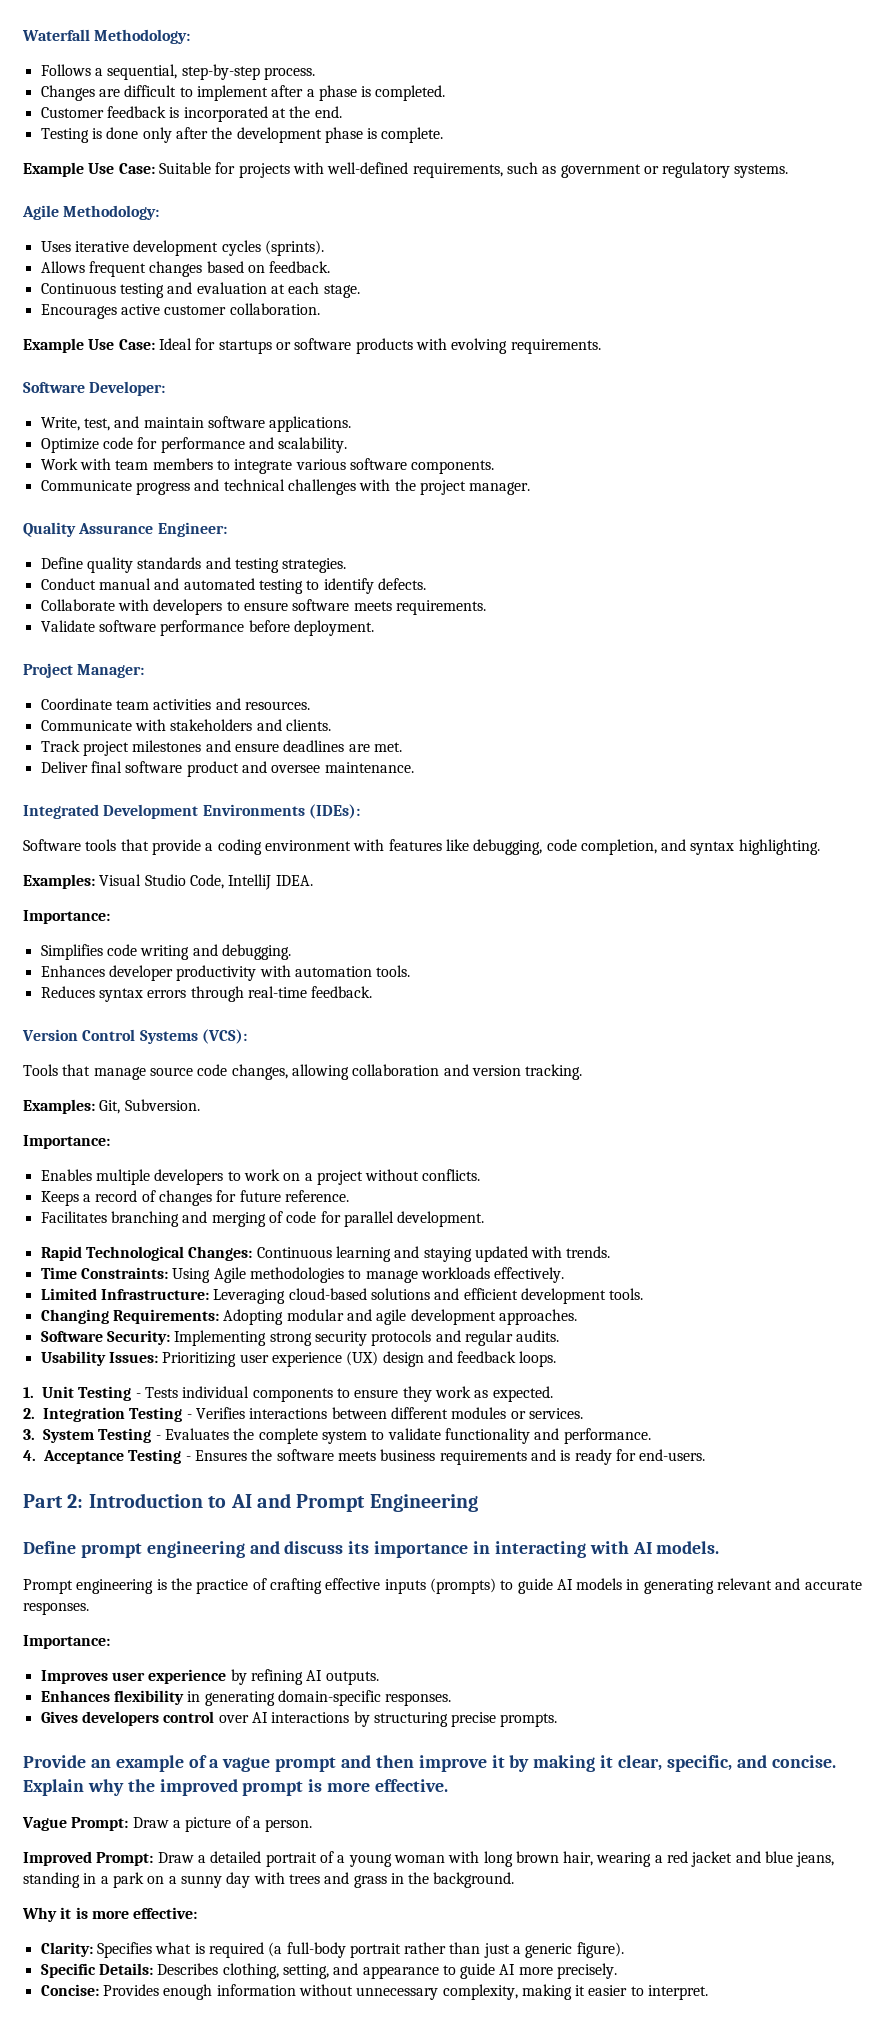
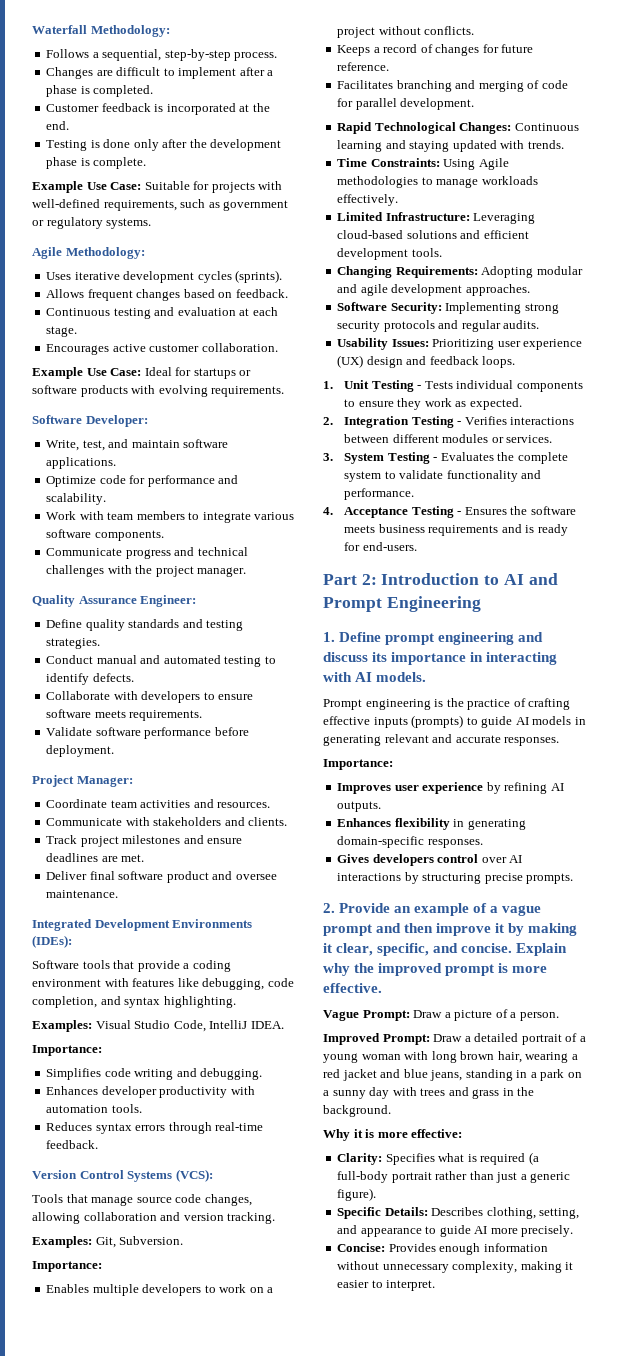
(478, 1503) none -> [323,632,335,642] 1.
(558, 1720) none -> [323,903,335,913] 2.

